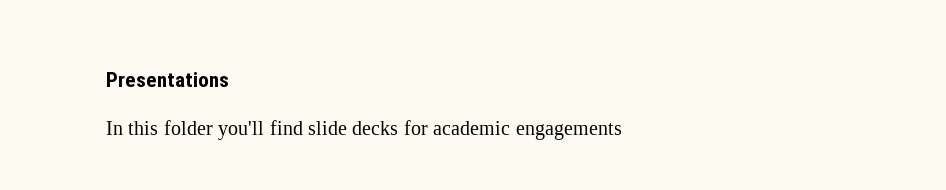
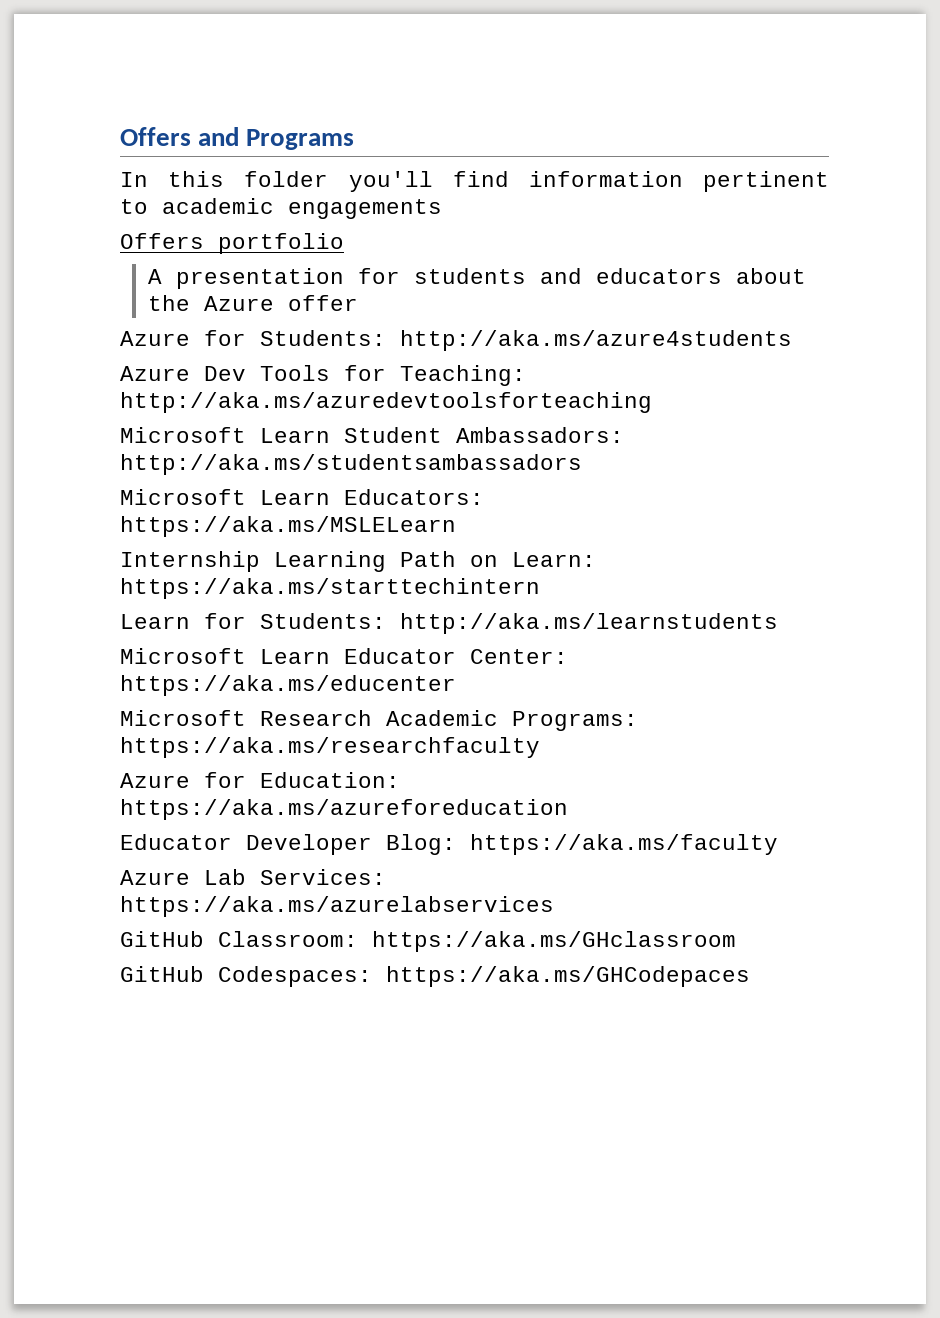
[106,72,229,87] Presentations -> [120,127,355,150] Offers and Programs
[308,120,428,135] slide decks for -> [528,171,829,192] [120,199,148,214] information pertinent to
(622, 131) none -> [120,233,344,254] [148,268,807,289] [148,295,359,311] [120,330,792,351] [120,365,526,386] [120,392,652,413] [120,427,624,443] [120,454,582,475] [120,489,484,505] [120,516,456,537] [120,551,596,572] [120,578,540,599] [120,613,778,634] [120,648,568,664] [120,675,456,696] [120,710,638,731] [120,737,540,758] [120,772,400,788] [120,799,568,820] [120,834,778,855] [120,869,386,885] [120,896,554,917] [120,931,736,952] [120,966,750,987] // Offers portfolio // A presentation for students and educators about the Azure offer // Azure for Students: http://aka.ms/azure4students // Azure Dev Tools for Teaching: http://aka.ms/azuredevtoolsforteaching // Microsoft Learn Student Ambassadors: http://aka.ms/studentsambassadors // Microsoft Learn Educators: https://aka.ms/MSLELearn // Internship Learning Path on Learn: https://aka.ms/starttechintern // Learn for Students: http://aka.ms/learnstudents // Microsoft Learn Educator Center: https://aka.ms/educenter // Microsoft Research Academic Programs: https://aka.ms/researchfaculty // Azure for Education: https://aka.ms/azureforeducation // Educator Developer Blog: https://aka.ms/faculty // Azure Lab Services: https://aka.ms/azurelabservices // GitHub Classroom: https://aka.ms/GHclassroom // GitHub Codespaces: https://aka.ms/GHCodepaces

